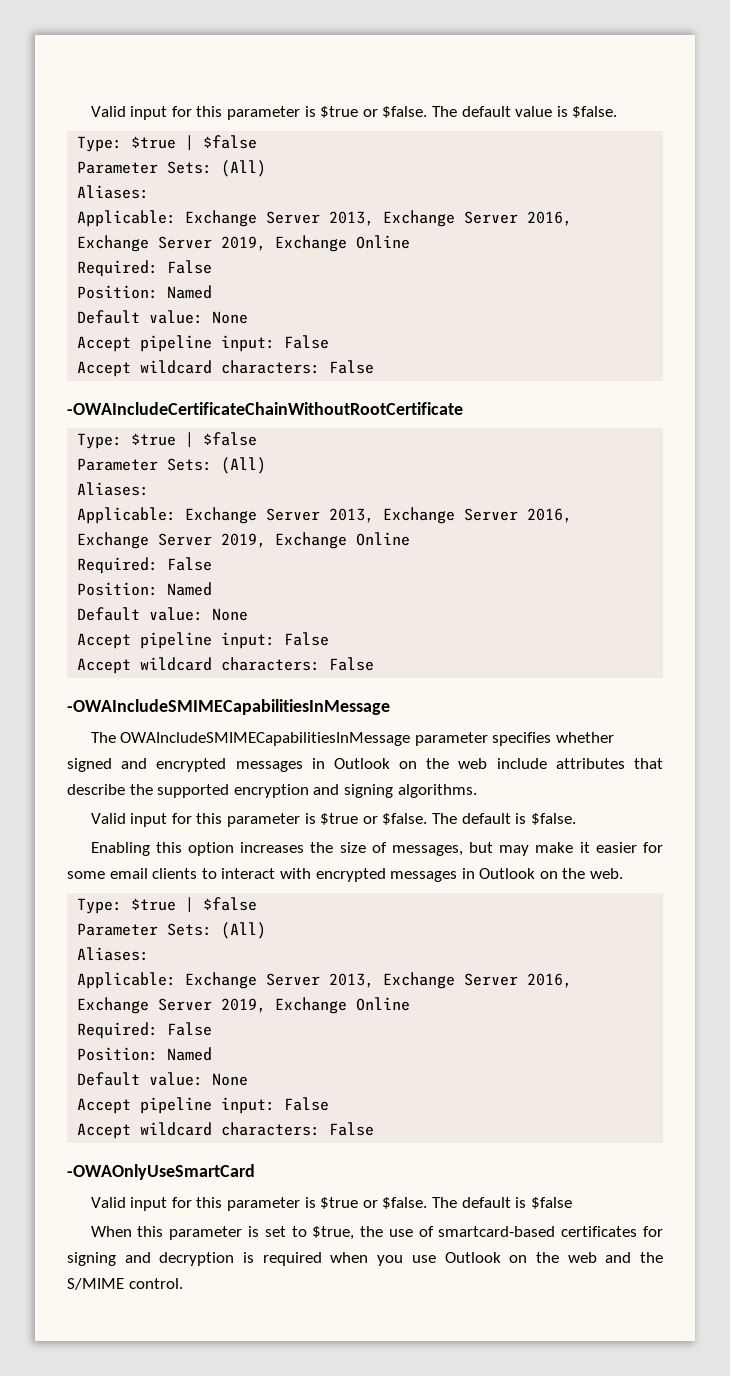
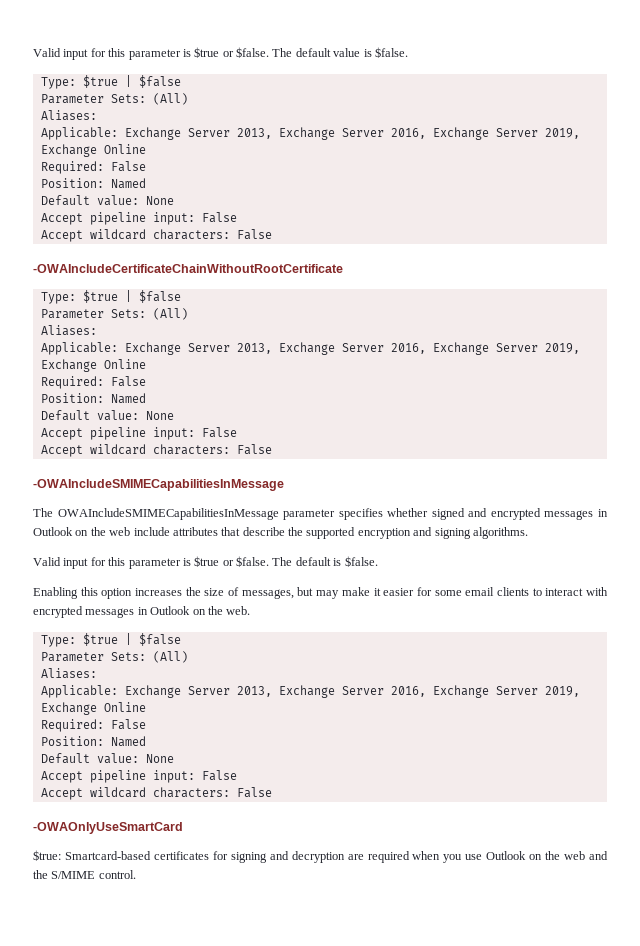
[90,1197,572,1211] [90,1226,556,1240] Valid input for this parameter is $true or $false. The default is $false // When this parameter is set to $true, the use of smartcard-based -> [33,850,151,861] $true: Smartcard-based
[243,1252,255,1263] is -> [347,854,364,860] are

